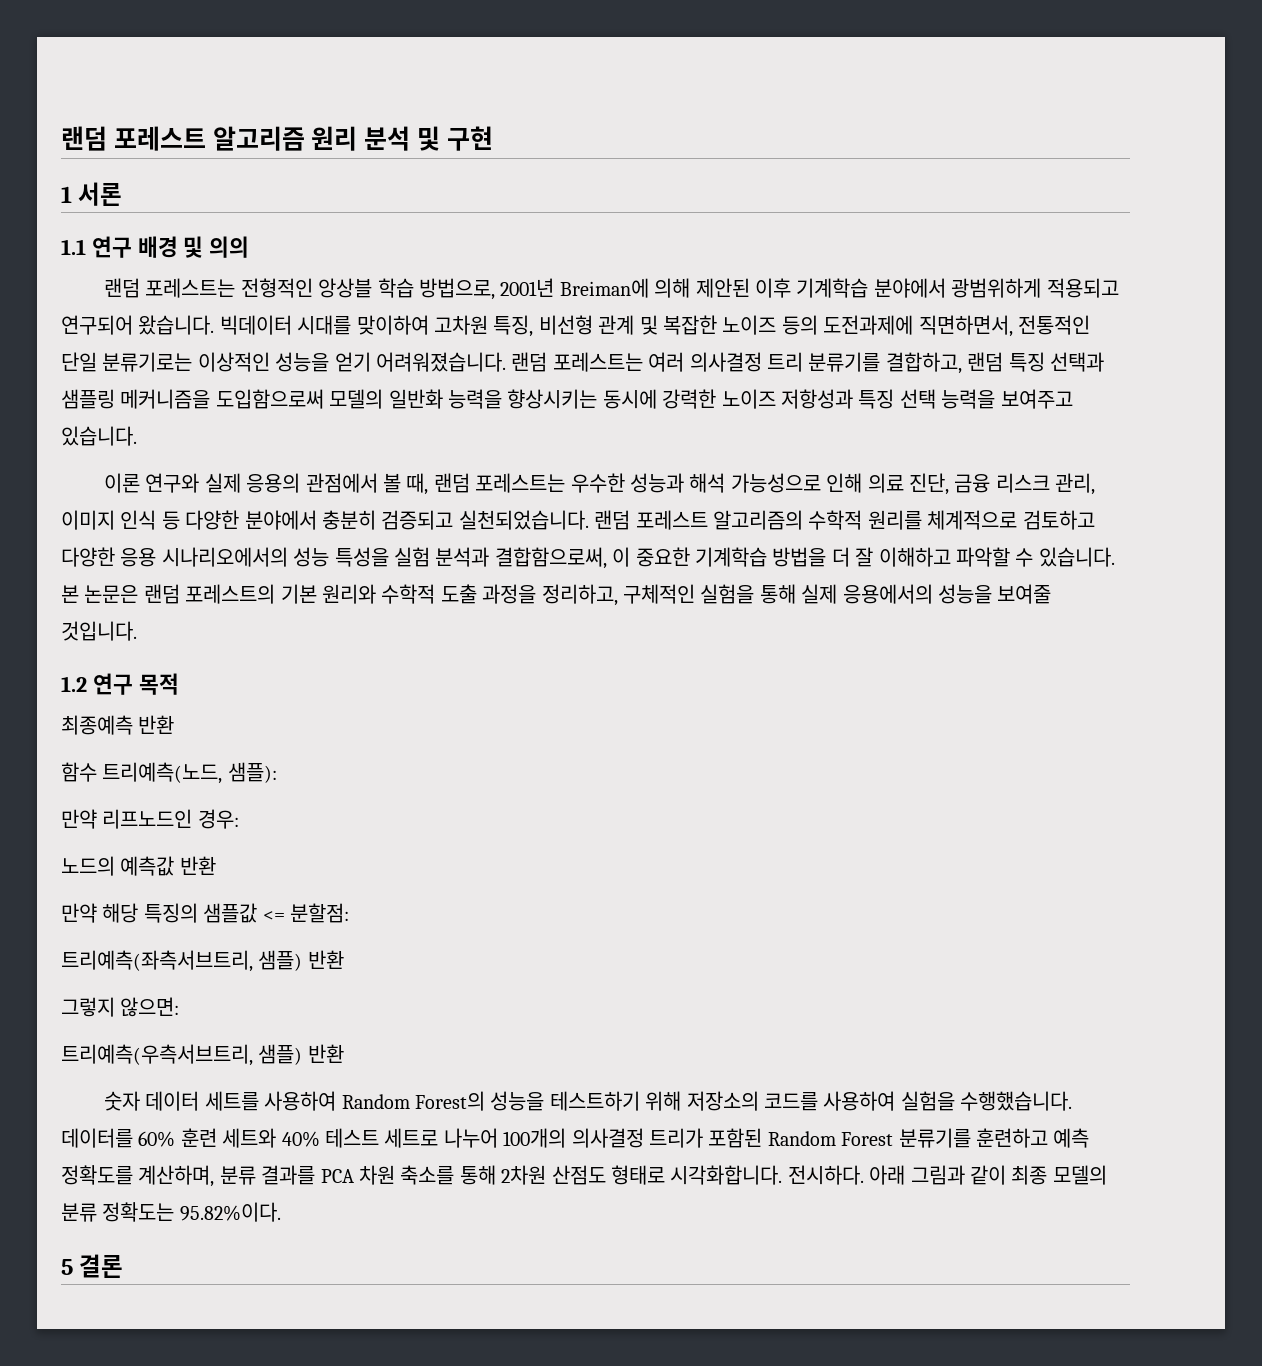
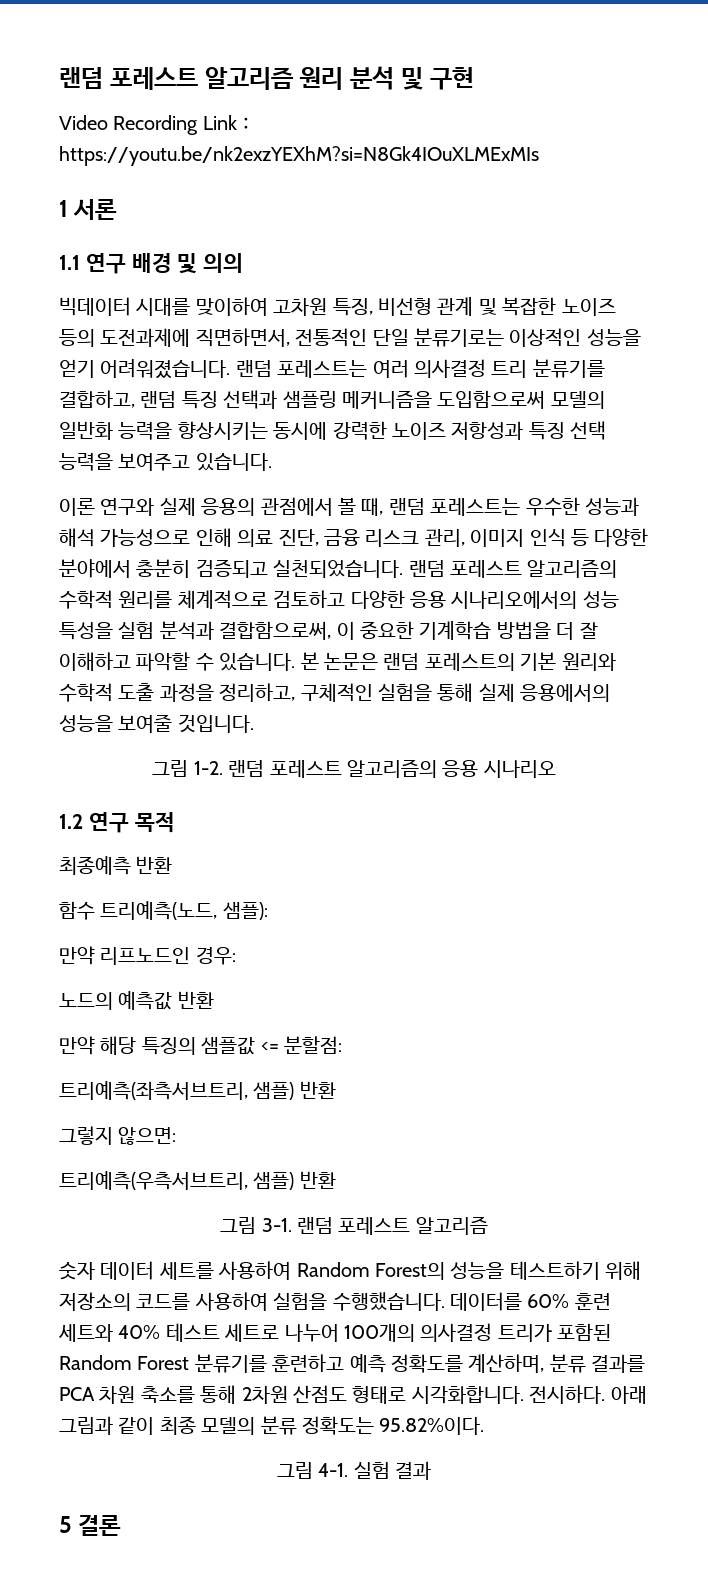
(493, 138) none -> [59,115,255,135] [59,146,539,166] // Video Recording Link：https://youtu.be/nk2exzYEXhM?si=N8Gk4IOuXLMExMIs
[104,278,1119,300] [61,315,215,335] 랜덤 포레스트는 전형적인 앙상블 학습 방법으로, 2001년 Breiman에 의해 제안된 이후 기계학습 분야에서 광범위하게 적용되고 연구되어 왔습니다. -> (244, 263) none
(137, 631) none -> [152,759,556,778] // 그림 1-2. 랜덤 포레스트 알고리즘의 응용 시나리오
(344, 1053) none -> [220,1216,488,1235] // 그림 3-1. 랜덤 포레스트 알고리즘
(281, 1212) none -> [276,1461,432,1480] // 그림 4-1. 실험 결과

